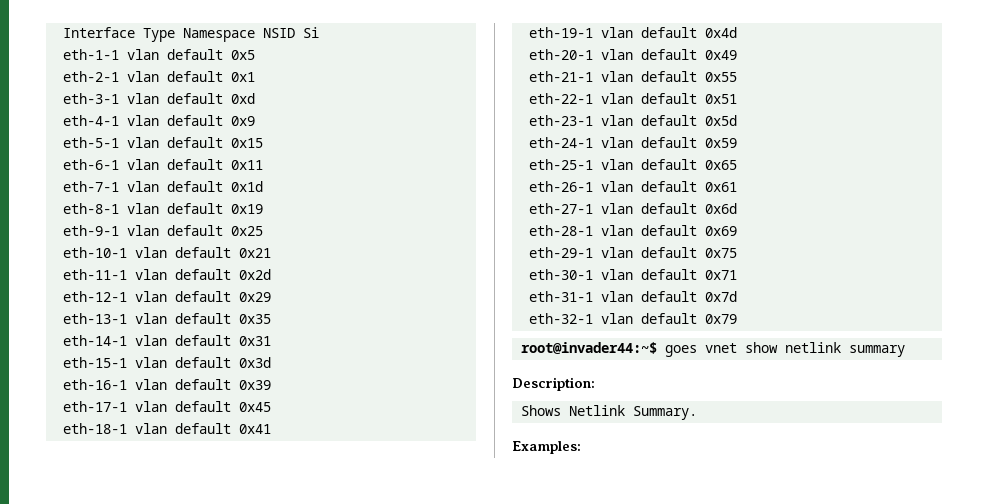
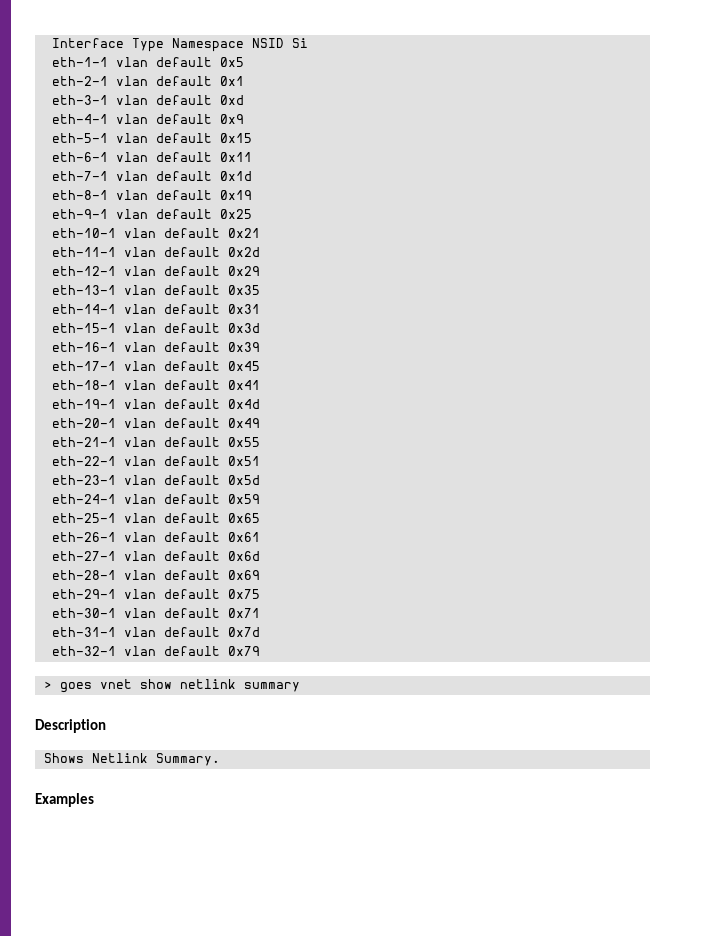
[520,342,657,354] root@invader44:~$ -> [43,681,52,689] >
[512,377,595,391] Description: -> [35,719,106,733] Description
[512,441,581,454] Examples: -> [35,793,94,807] Examples

